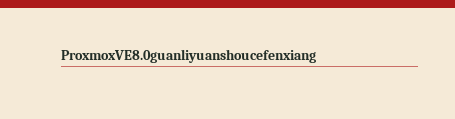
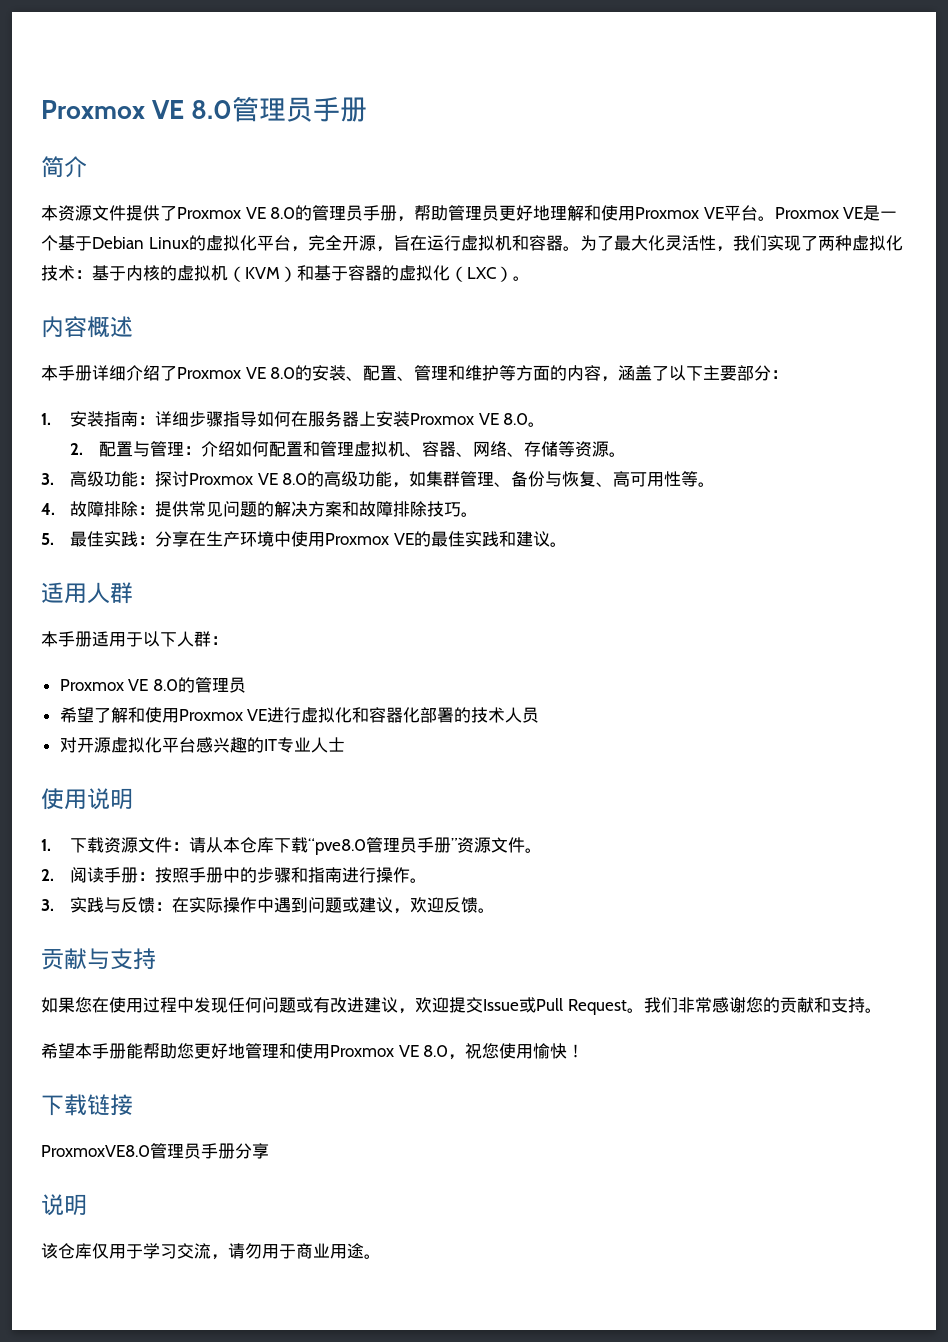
[61,49,316,63] ProxmoxVE8.0guanliyuanshoucefenxiang -> [41,96,368,122] [41,156,87,178] [41,205,898,222] [41,235,903,252] [41,265,530,282] [41,316,133,338] [41,365,789,382] [41,411,546,427] [70,441,627,457] [41,471,716,488] [41,501,479,517] [41,531,567,547] [41,582,133,604] [41,631,228,647] [59,677,246,693] [59,707,540,723] [59,737,345,753] [41,788,133,810] [41,837,543,855] [41,867,428,883] [41,897,496,914] [41,948,156,970] [41,997,882,1015] [41,1043,585,1060] [41,1094,133,1116] [41,1143,269,1159] [41,1194,87,1216] [41,1243,381,1260] Proxmox VE 8.0管理员手册 // 简介 // 本资源文件提供了Proxmox VE 8.0的管理员手册，帮助管理员更好地理解和使用Proxmox VE平台。Proxmox VE是一个基于Debian Linux的虚拟化平台，完全开源，旨在运行虚拟机和容器。为了最大化灵活性，我们实现了两种虚拟化技术：基于内核的虚拟机（KVM）和基于容器的虚拟化（LXC）。 // 内容概述 // 本手册详细介绍了Proxmox VE 8.0的安装、配置、管理和维护等方面的内容，涵盖了以下主要部分： // 1.安装指南：详细步骤指导如何在服务器上安装Proxmox VE 8.0。 // 2.配置与管理：介绍如何配置和管理虚拟机、容器、网络、存储等资源。 // 3.高级功能：探讨Proxmox VE 8.0的高级功能，如集群管理、备份与恢复、高可用性等。 // 4.故障排除：提供常见问题的解决方案和故障排除技巧。 // 5.最佳实践：分享在生产环境中使用Proxmox VE的最佳实践和建议。 // 适用人群 // 本手册适用于以下人群： // Proxmox VE 8.0的管理员 // 希望了解和使用Proxmox VE进行虚拟化和容器化部署的技术人员 // 对开源虚拟化平台感兴趣的IT专业人士 // 使用说明 // 1.下载资源文件：请从本仓库下载“pve8.0管理员手册”资源文件。 // 2.阅读手册：按照手册中的步骤和指南进行操作。 // 3.实践与反馈：在实际操作中遇到问题或建议，欢迎反馈。 // 贡献与支持 // 如果您在使用过程中发现任何问题或有改进建议，欢迎提交Issue或Pull Request。我们非常感谢您的贡献和支持。 // 希望本手册能帮助您更好地管理和使用Proxmox VE 8.0，祝您使用愉快！ // 下载链接 // ProxmoxVE8.0管理员手册分享 // 说明 // 该仓库仅用于学习交流，请勿用于商业用途。

